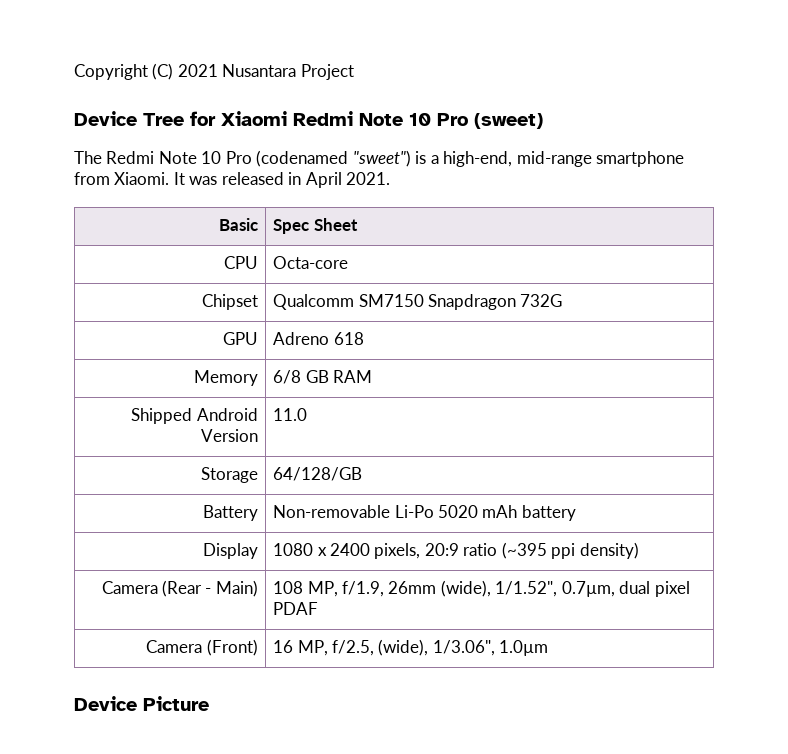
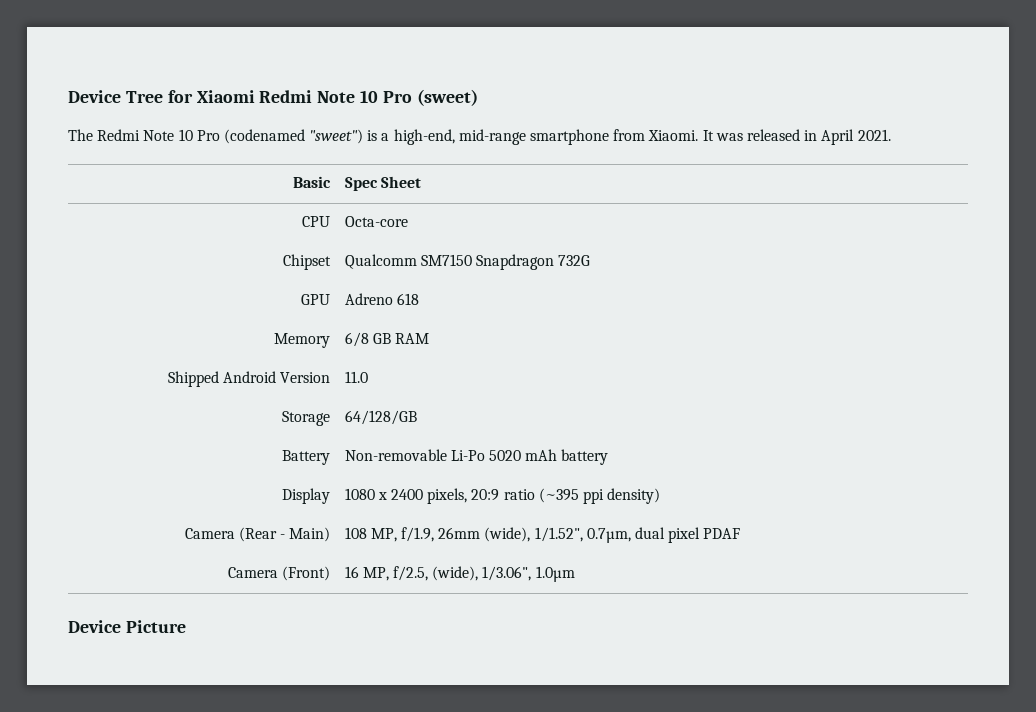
[74,63,354,80] Copyright (C) 2021 Nusantara Project // -> (68, 96) none

